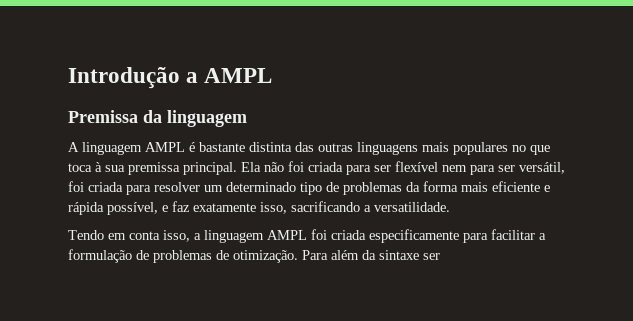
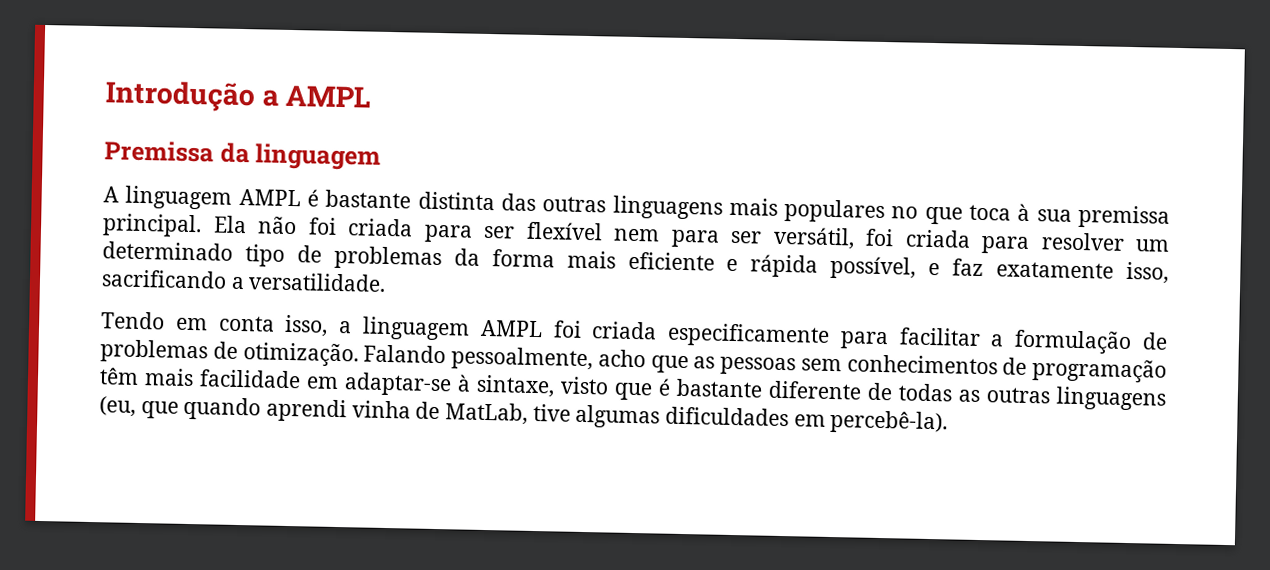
[302,250,440,260] Para além da sintaxe ser -> [363,344,1167,384] [99,367,1167,411] [99,396,949,435] Falando pessoalmente, acho que as pessoas sem conhecimentos de programação têm mais facilidade em adaptar-se à sintaxe, visto que é bastante diferente de todas as outras linguagens (eu, que quando aprendi vinha de MatLab, tive algumas dificuldades em percebê-la).

